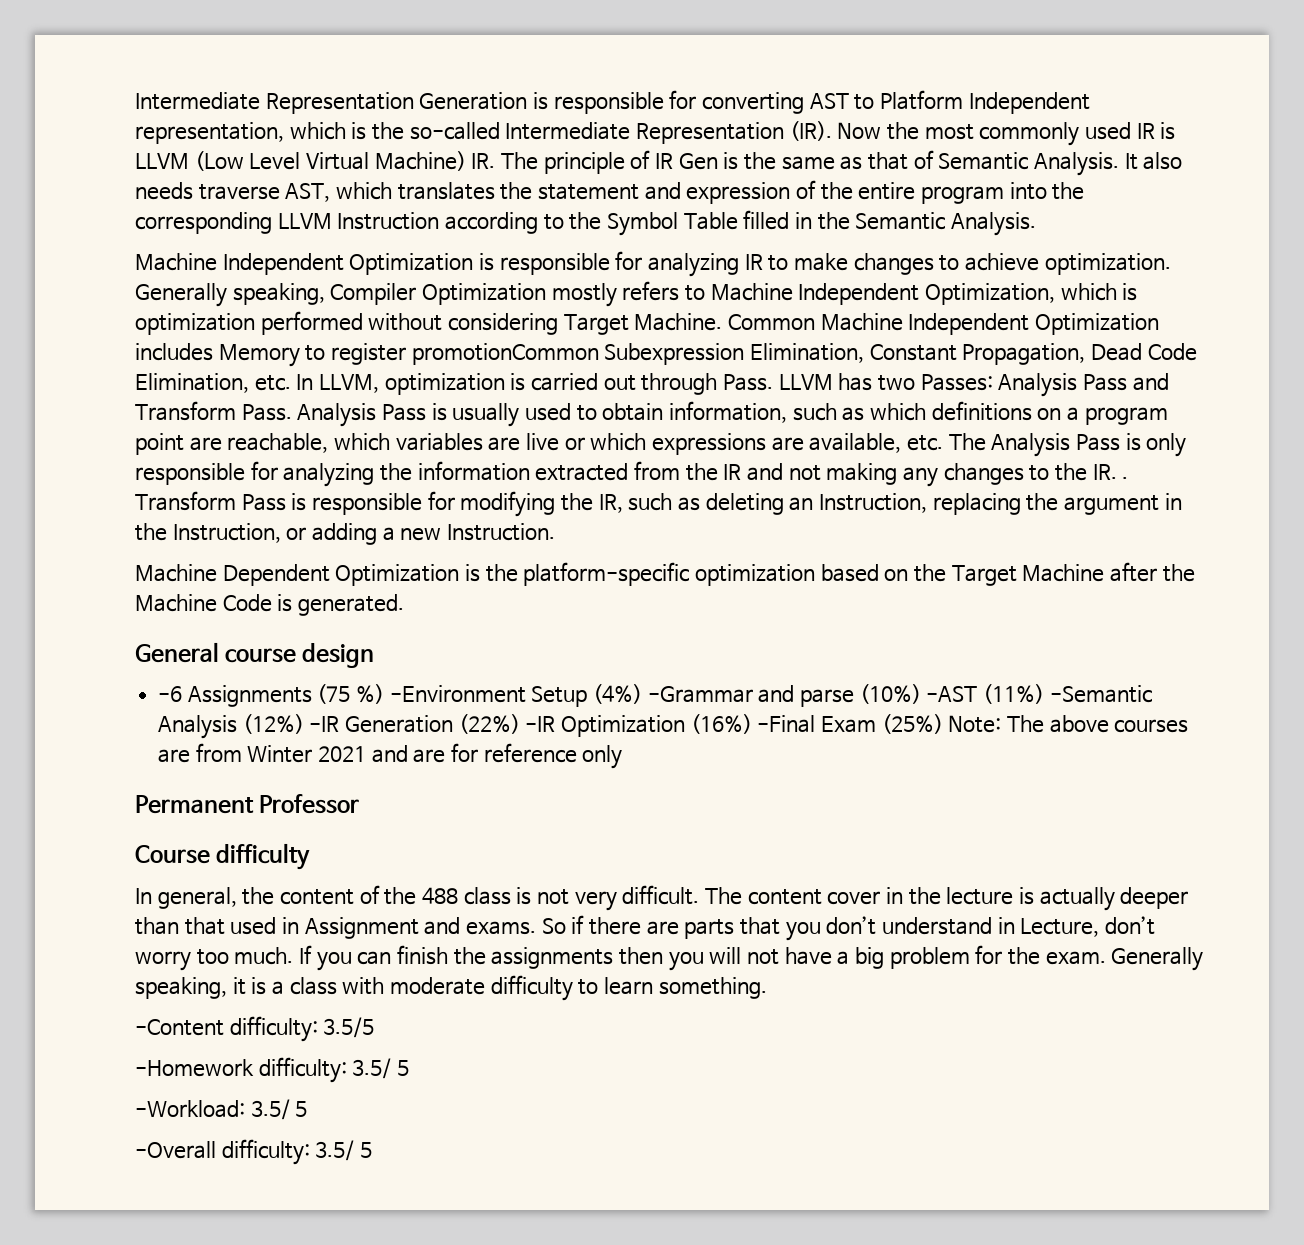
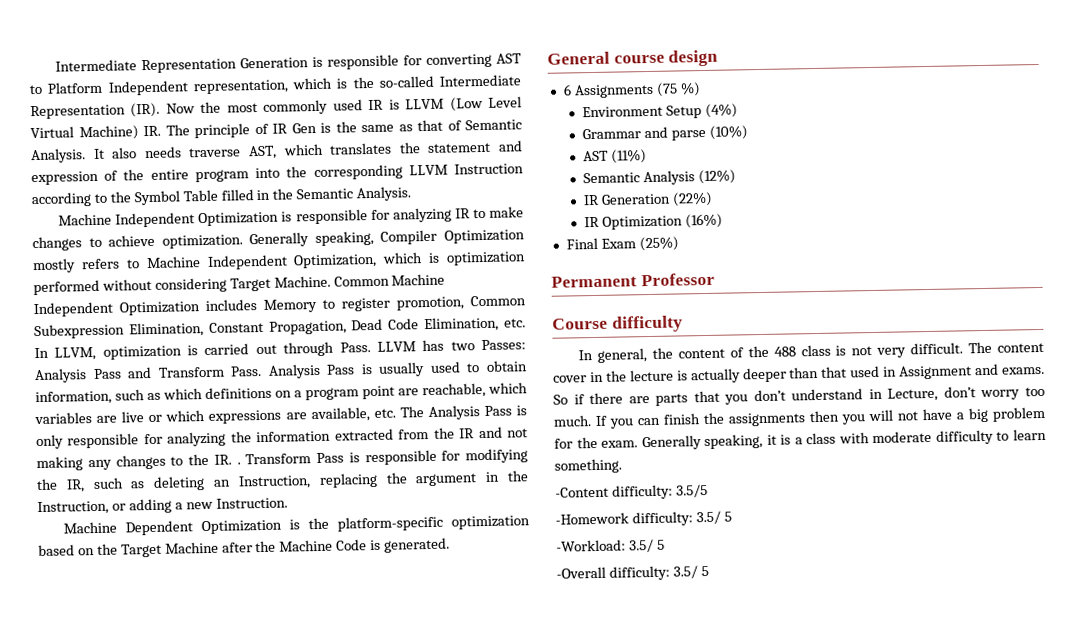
[411,343,599,365] promotionCommon -> [396,295,526,311] promotion, Common
[158,686,183,702] -6 -> [562,84,572,96] 6
[389,685,526,703] -Environment -> [582,105,664,118] // Environment
[647,686,753,703] -Grammar -> [582,128,642,140] // Grammar
[926,686,978,702] -AST -> [583,150,610,162] // AST
[1049,685,1152,703] -Semantic -> [583,172,641,184] // Semantic
[309,716,340,732] -IR -> [583,194,601,206] // IR
[525,716,556,732] -IR -> [584,216,601,228] // IR
[757,715,816,733] -Final -> [565,237,598,250] // Final
[948,715,1189,733] [158,743,623,769] Note: The above courses are from Winter 2021 and are for reference only -> (679, 244) none

